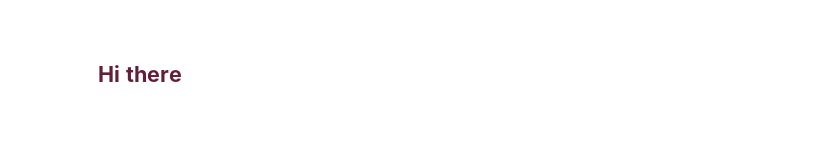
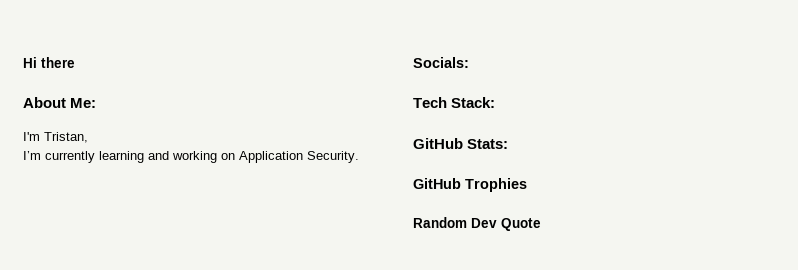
(182, 74) none -> [23,97,97,108] [23,132,88,143] [23,151,359,163] [413,57,469,68] [413,97,496,108] [413,138,509,149] [413,178,527,192] [413,217,541,231] // About Me: // I'm Tristan, // I’m currently learning and working on Application Security. // Socials: // Tech Stack: // GitHub Stats: // GitHub Trophies // Random Dev Quote

